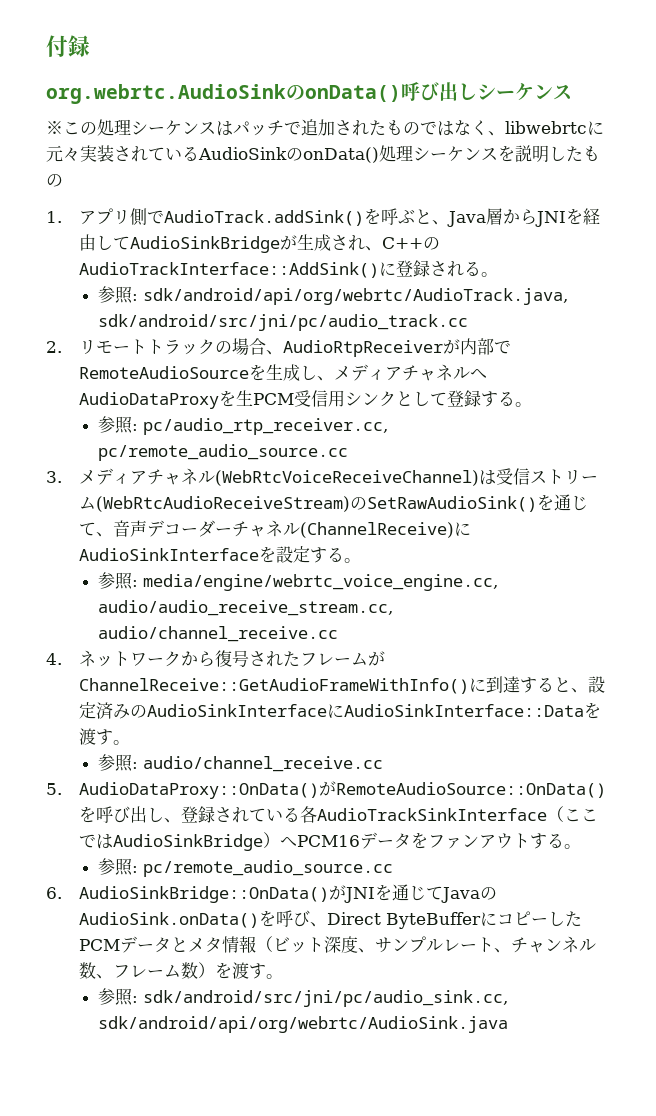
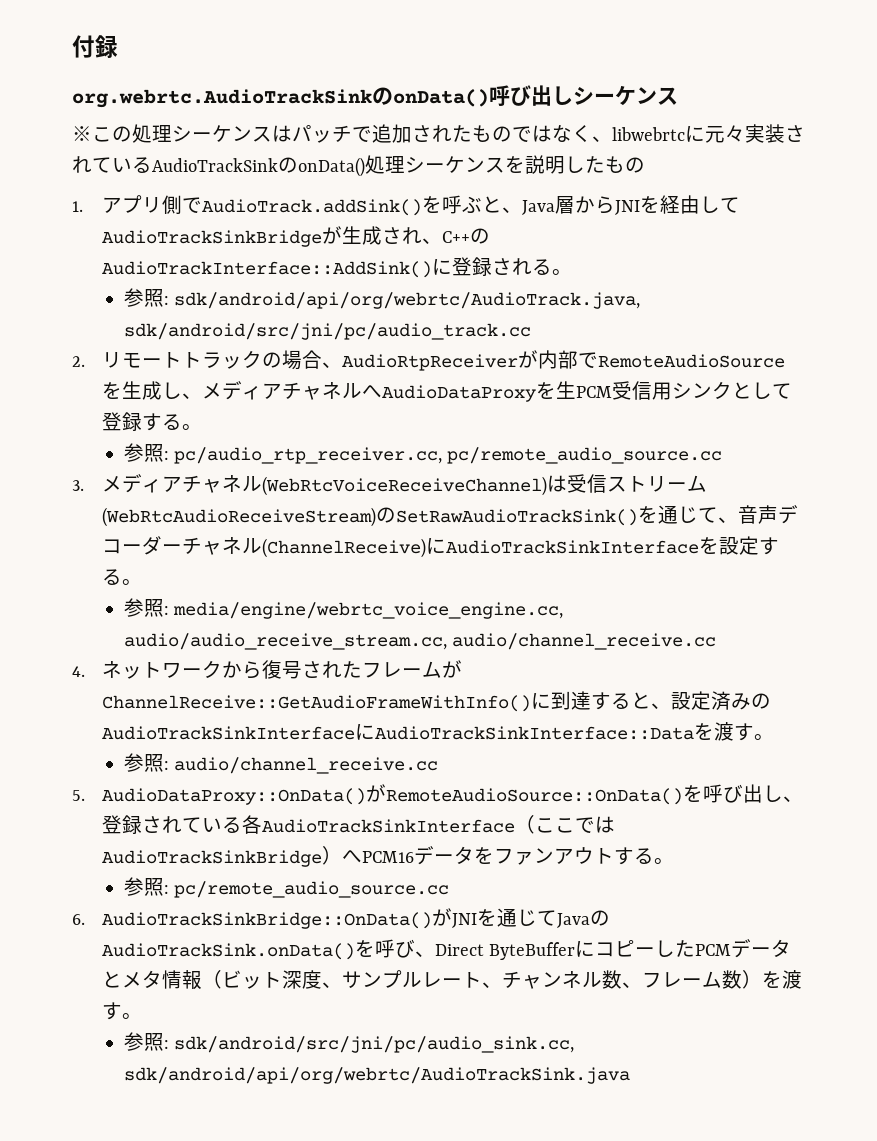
[46,84,286,104] org.webrtc.AudioSink -> [72,89,372,108] org.webrtc.AudioTrackSink
[198,147,287,160] AudioSink -> [152,158,278,172] AudioTrackSink
[130,236,281,253] AudioSinkBridge -> [102,230,323,247] AudioTrackSinkBridge
[367,496,538,512] SetRawAudioSink() -> [396,509,639,526] SetRawAudioTrackSink()
[79,548,260,561] AudioSinkInterface -> [446,540,700,554] AudioTrackSinkInterface
[147,704,585,718] AudioSinkInterfaceにAudioSinkInterface::Data -> [102,724,695,740] AudioTrackSinkInterfaceにAudioTrackSinkInterface::Data
[113,834,264,851] AudioSinkBridge -> [102,850,323,867] AudioTrackSinkBridge
[79,886,330,903] AudioSinkBridge::OnData() -> [102,912,433,929] AudioTrackSinkBridge::OnData()
[79,912,260,928] AudioSink.onData() -> [102,943,356,960] AudioTrackSink.onData()
[97,1016,508,1033] sdk/android/api/org/webrtc/AudioSink.java -> [123,1067,630,1084] sdk/android/api/org/webrtc/AudioTrackSink.java

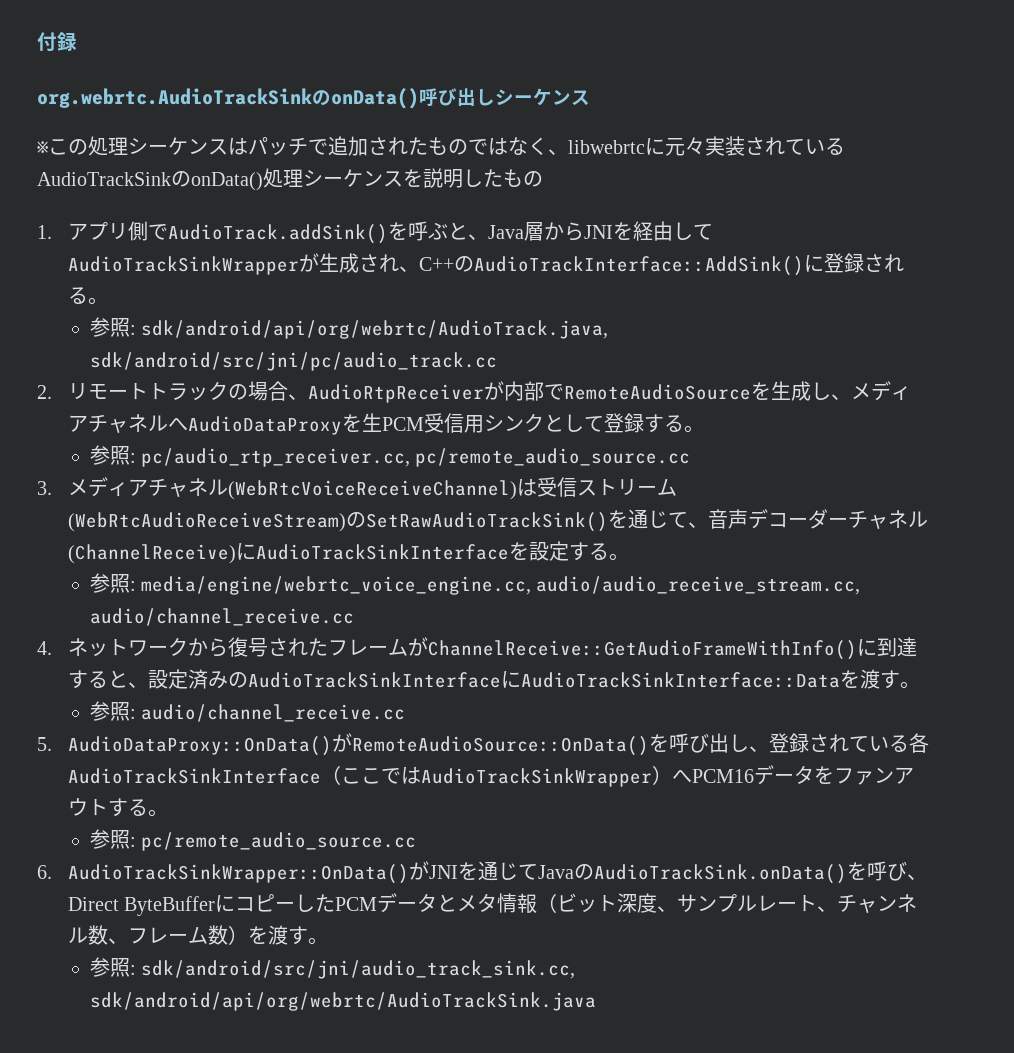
[102,230,323,247] AudioTrackSinkBridge -> [67,256,299,275] AudioTrackSinkWrapper
[102,850,323,867] AudioTrackSinkBridge -> [420,768,652,787] AudioTrackSinkWrapper
[102,912,433,929] AudioTrackSinkBridge::OnData() -> [67,864,409,884] AudioTrackSinkWrapper::OnData()
[173,1036,574,1053] sdk/android/src/jni/pc/audio_sink.cc, -> [140,960,575,979] sdk/android/src/jni/audio_track_sink.cc,

